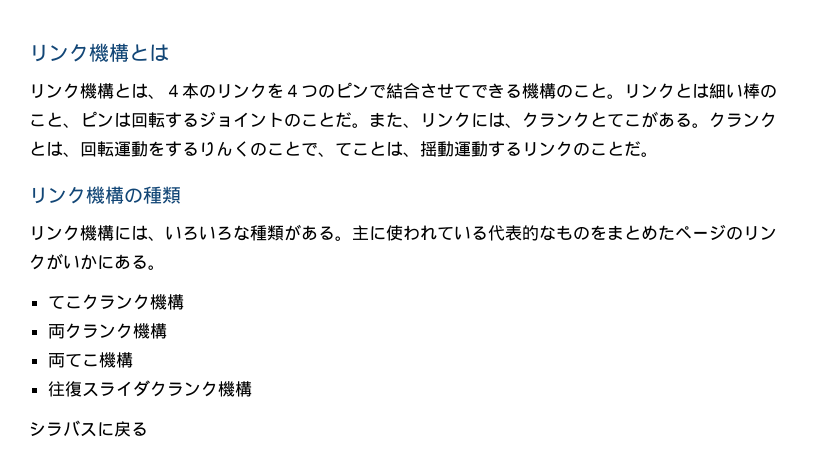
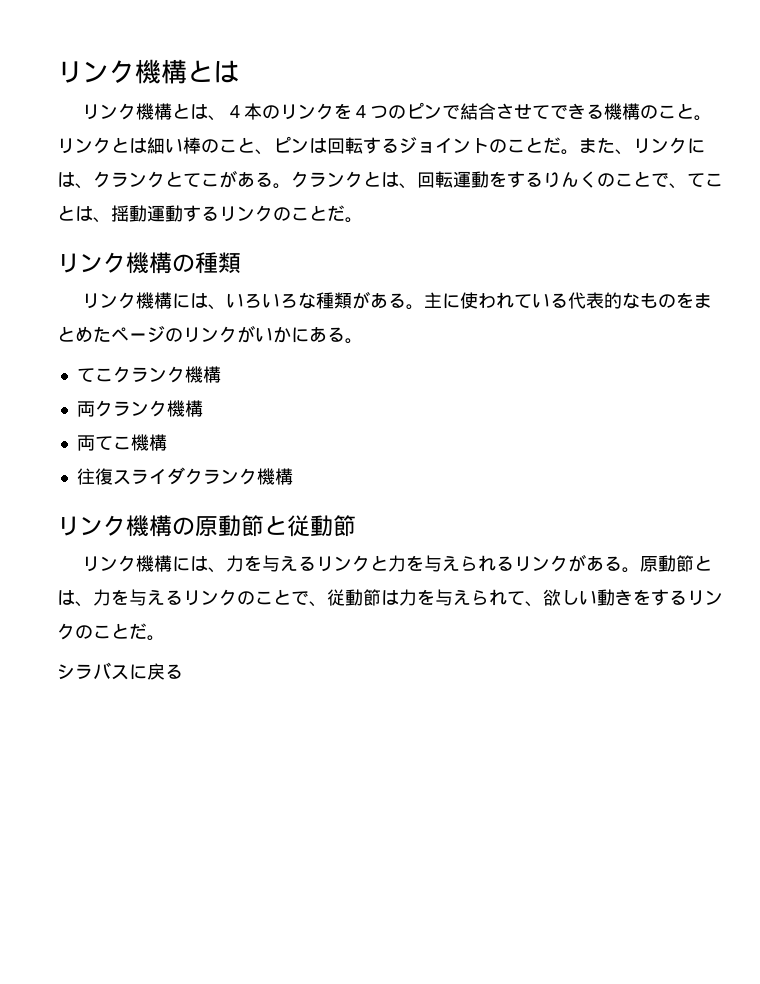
(252, 389) none -> [57,515,356,537] [82,554,713,573] [57,589,723,607] [57,623,165,641] // リンク機構の原動節と従動節 // リンク機構には、力を与えるリンクと力を与えられるリンクがある。原動節とは、力を与えるリンクのことで、従動節は力を与えられて、欲しい動きをするリンクのことだ。

